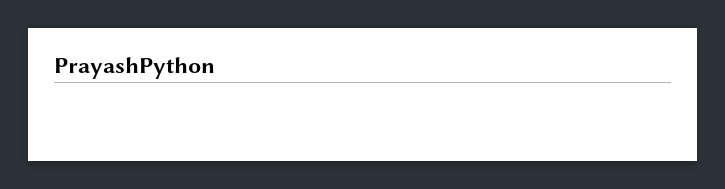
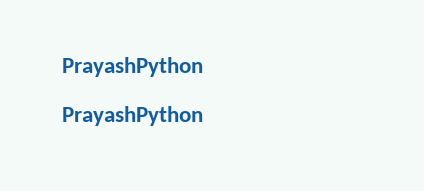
[54,57,215,79] PrayashPython -> [62,57,203,77] [62,106,203,126] PrayashPython // PrayashPython

